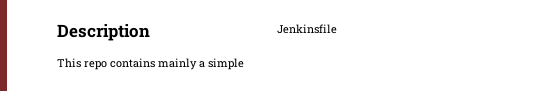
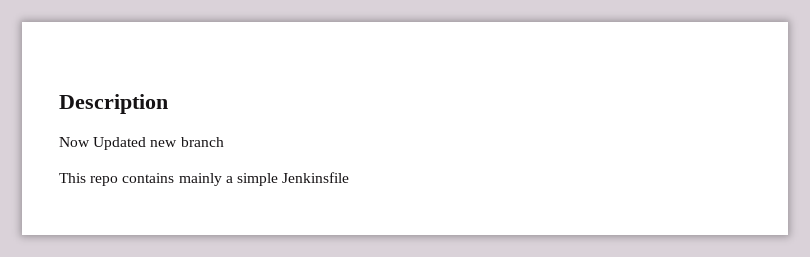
(150, 32) none -> [59,137,224,150] // Now Updated new branch

